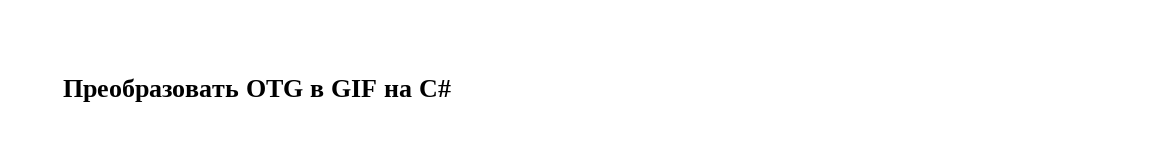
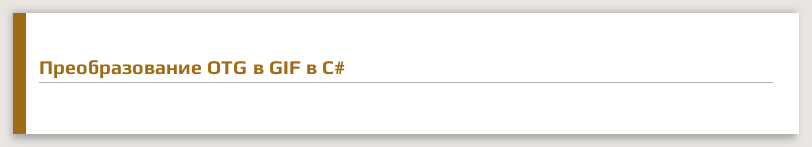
[63,78,239,102] Преобразовать -> [39,60,202,79] Преобразование
[384,85,413,97] на -> [306,64,318,74] в

